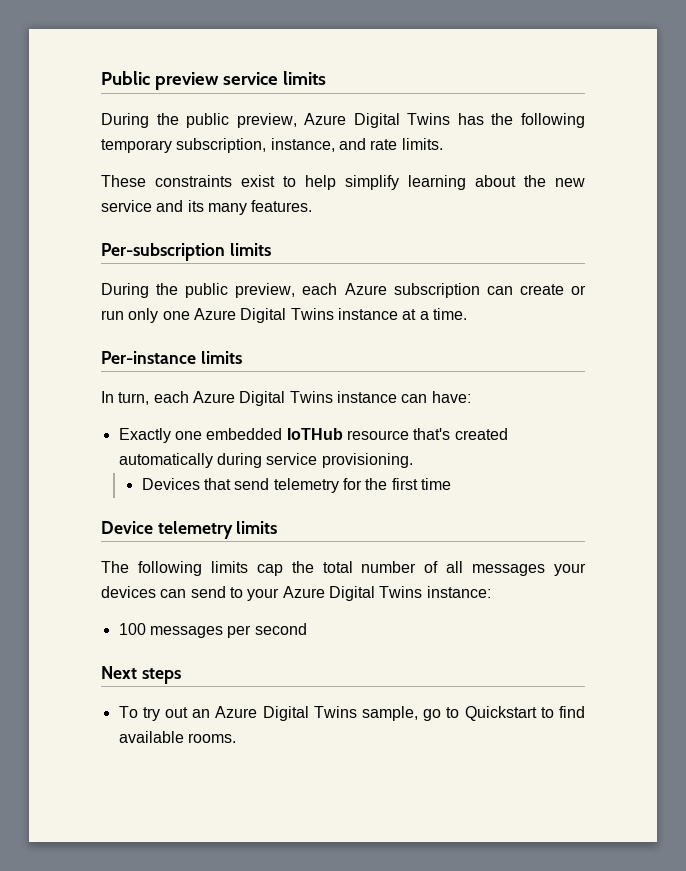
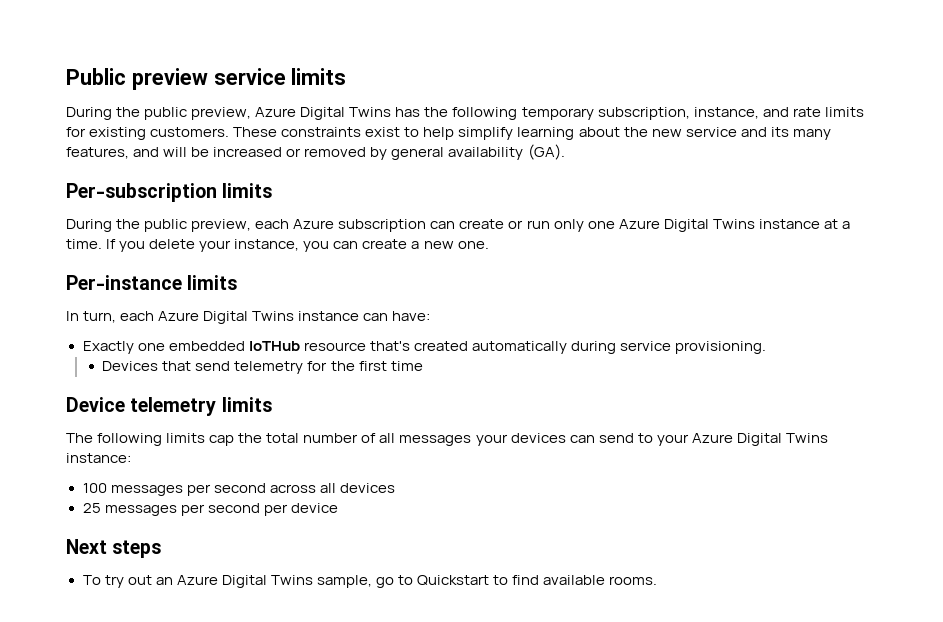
[401,138,443,150] limits. // -> [824,107,864,117] [66,127,230,140] limits for existing customers.
[251,200,313,212] features. -> [66,144,565,160] features, and will be increased or removed by general availability (GA).
(467, 314) none -> [106,239,489,252] If you delete your instance, you can create a new one.
(307, 629) none -> [269,483,395,493] [82,503,338,516] across all devices // 25 messages per second per device

